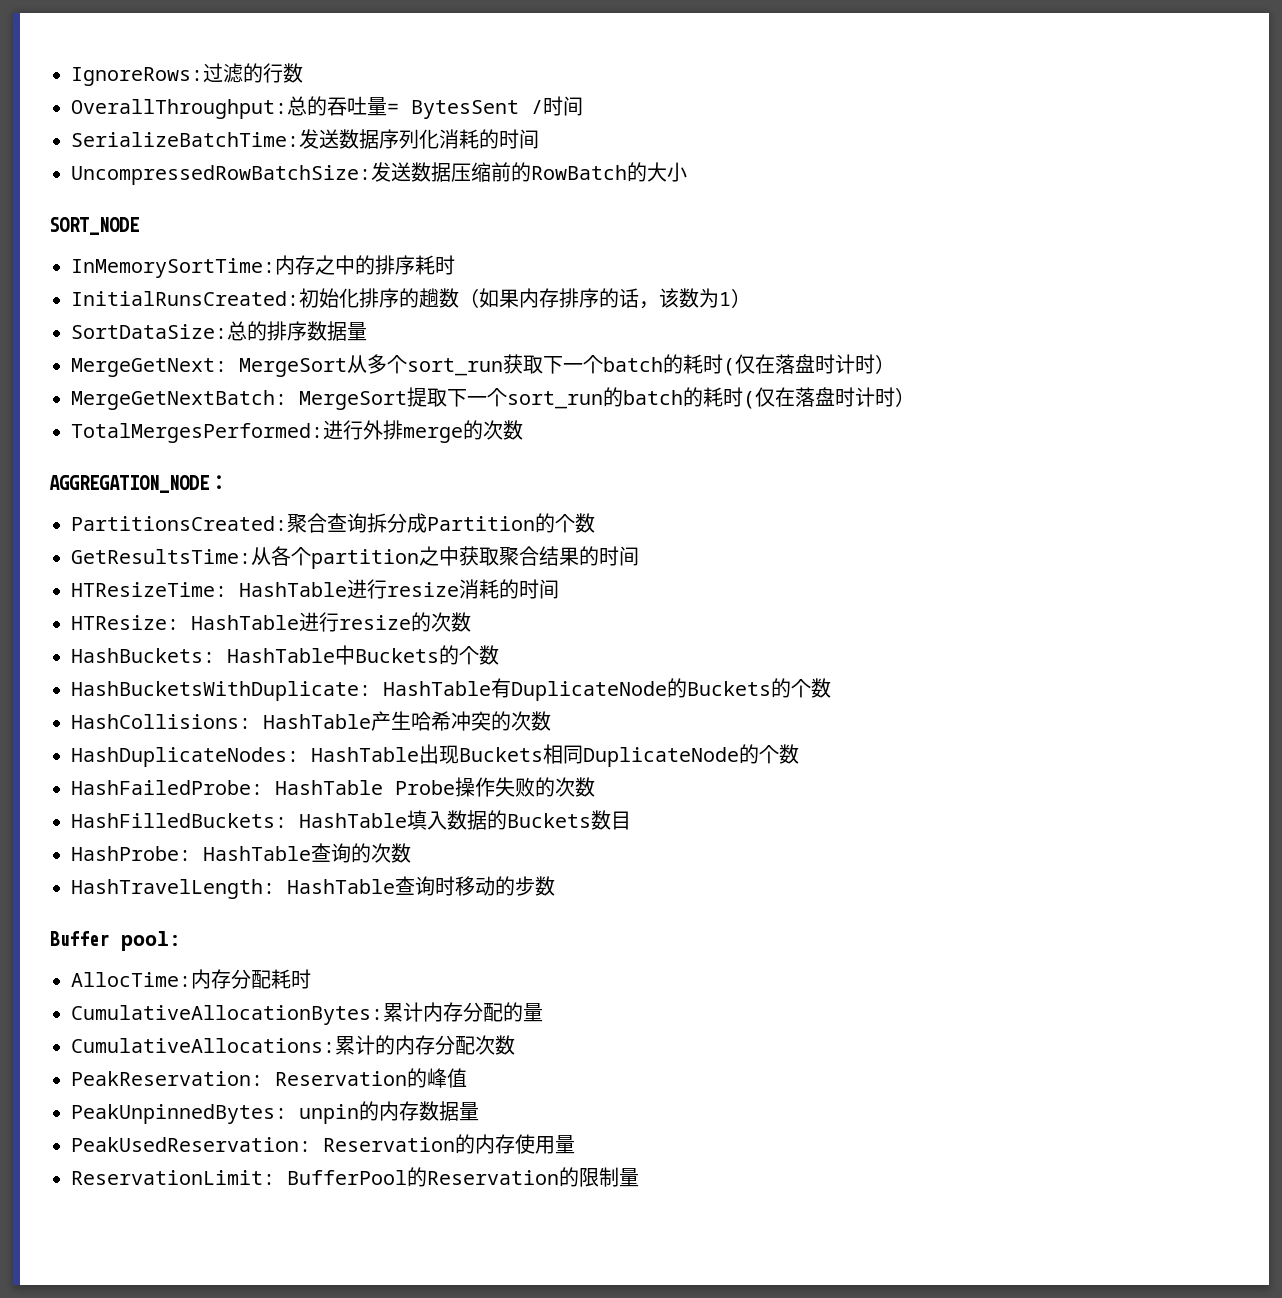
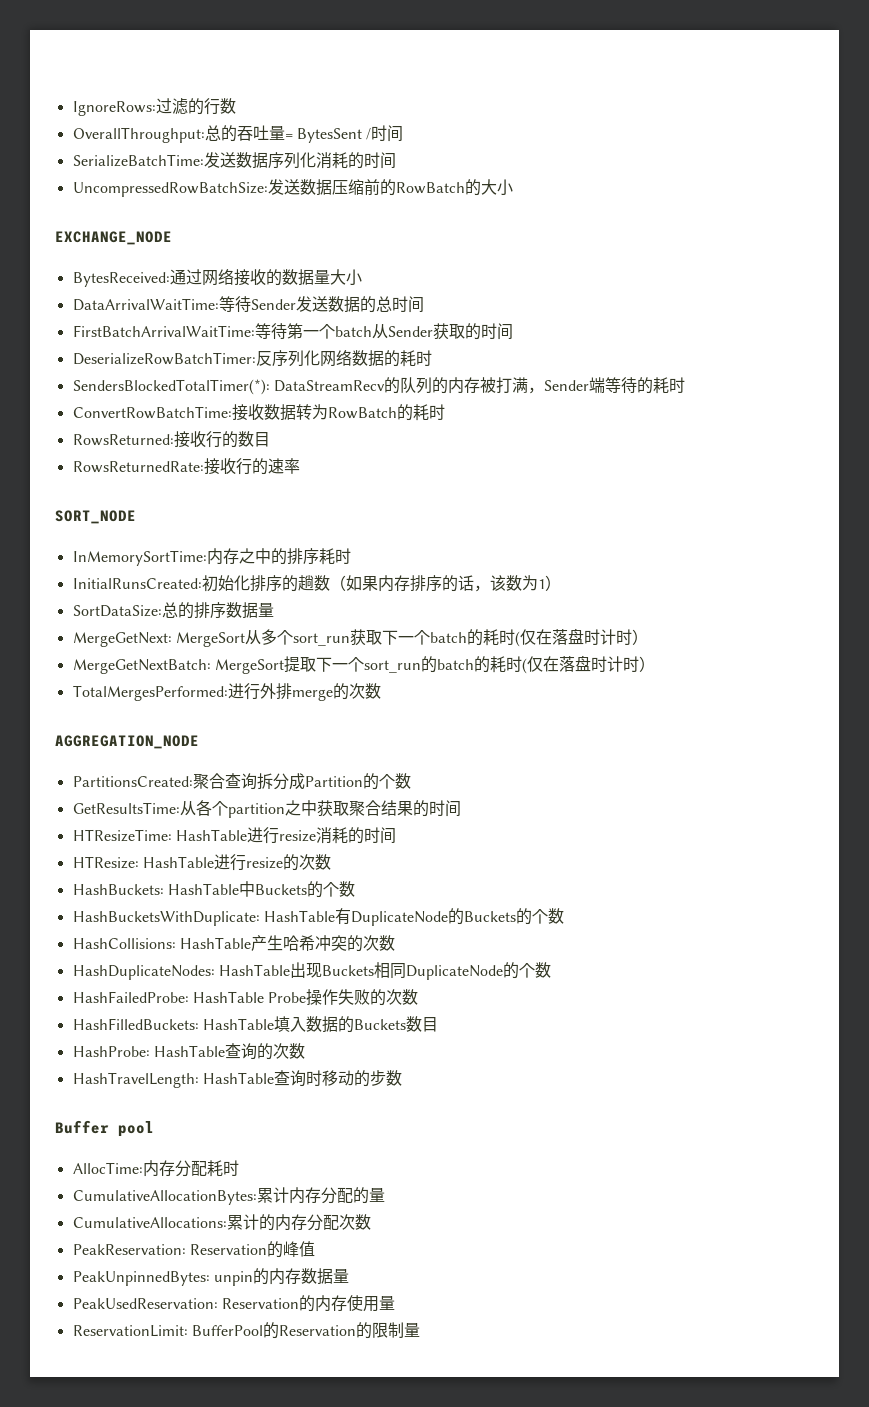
(687, 172) none -> [55,231,172,245] [72,268,362,287] [72,296,424,313] [72,323,513,340] [72,349,432,367] [72,377,685,395] [72,404,445,421] [72,431,270,448] [72,458,300,475] // EXCHANGE_NODE // BytesReceived:通过网络接收的数据量大小 // DataArrivalWaitTime:等待Sender发送数据的总时间 // FirstBatchArrivalWaitTime:等待第一个batch从Sender获取的时间 // DeserializeRowBatchTimer:反序列化网络数据的耗时 // SendersBlockedTotalTimer(*): DataStreamRecv的队列的内存被打满，Sender端等待的耗时 // ConvertRowBatchTime:接收数据转为RowBatch的耗时 // RowsReturned:接收行的数目 // RowsReturnedRate:接收行的速率
[209,475,229,490] ： -> (199, 742) none
[121,931,181,951] pool: -> [118,1121,154,1137] pool

